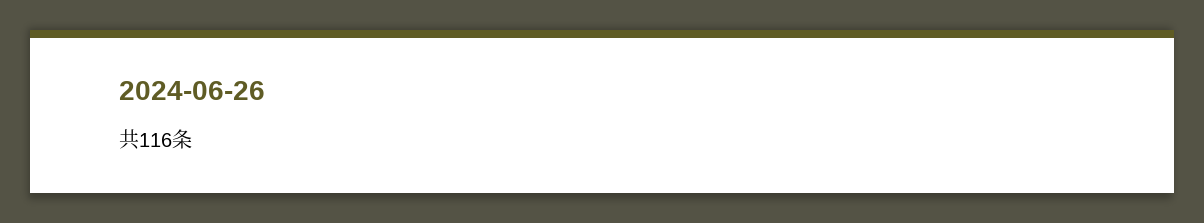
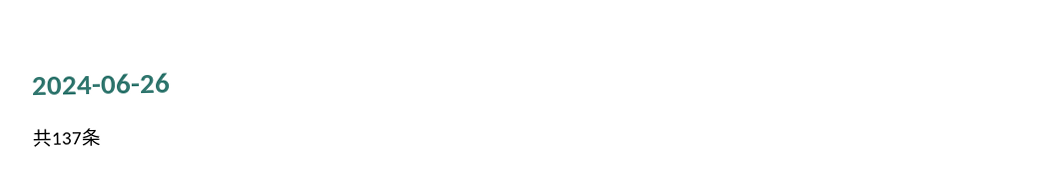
[139,133,172,147] 116 -> [51,132,82,145] 137

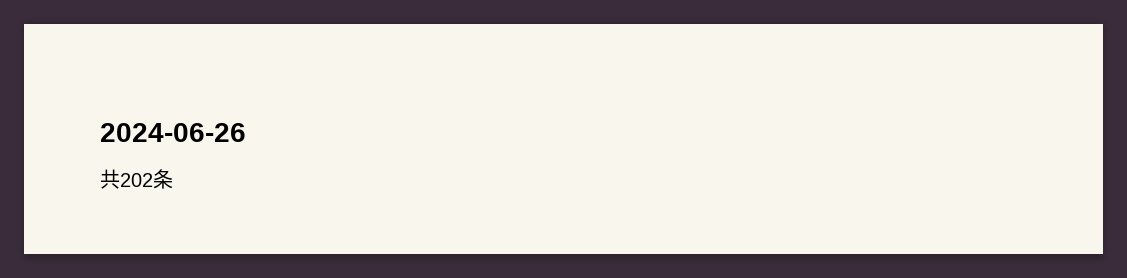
[51,132,82,145] 137 -> [120,173,153,187] 202

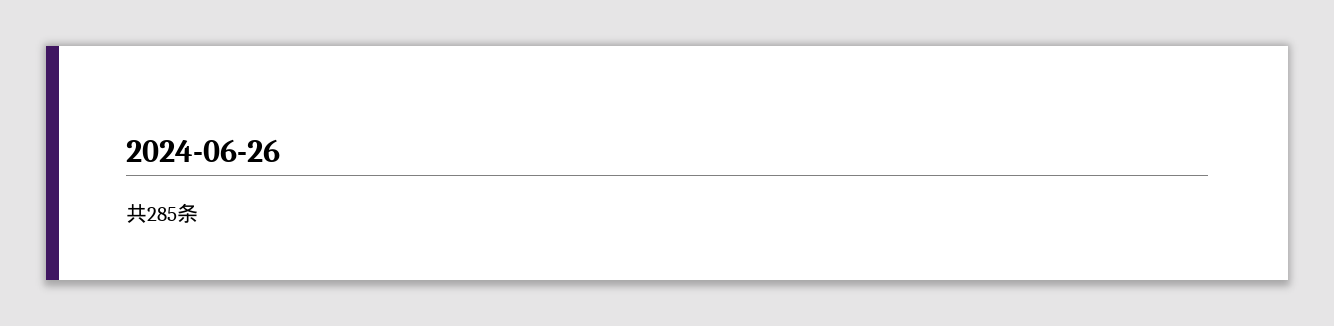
[120,173,153,187] 202 -> [147,207,177,221] 285

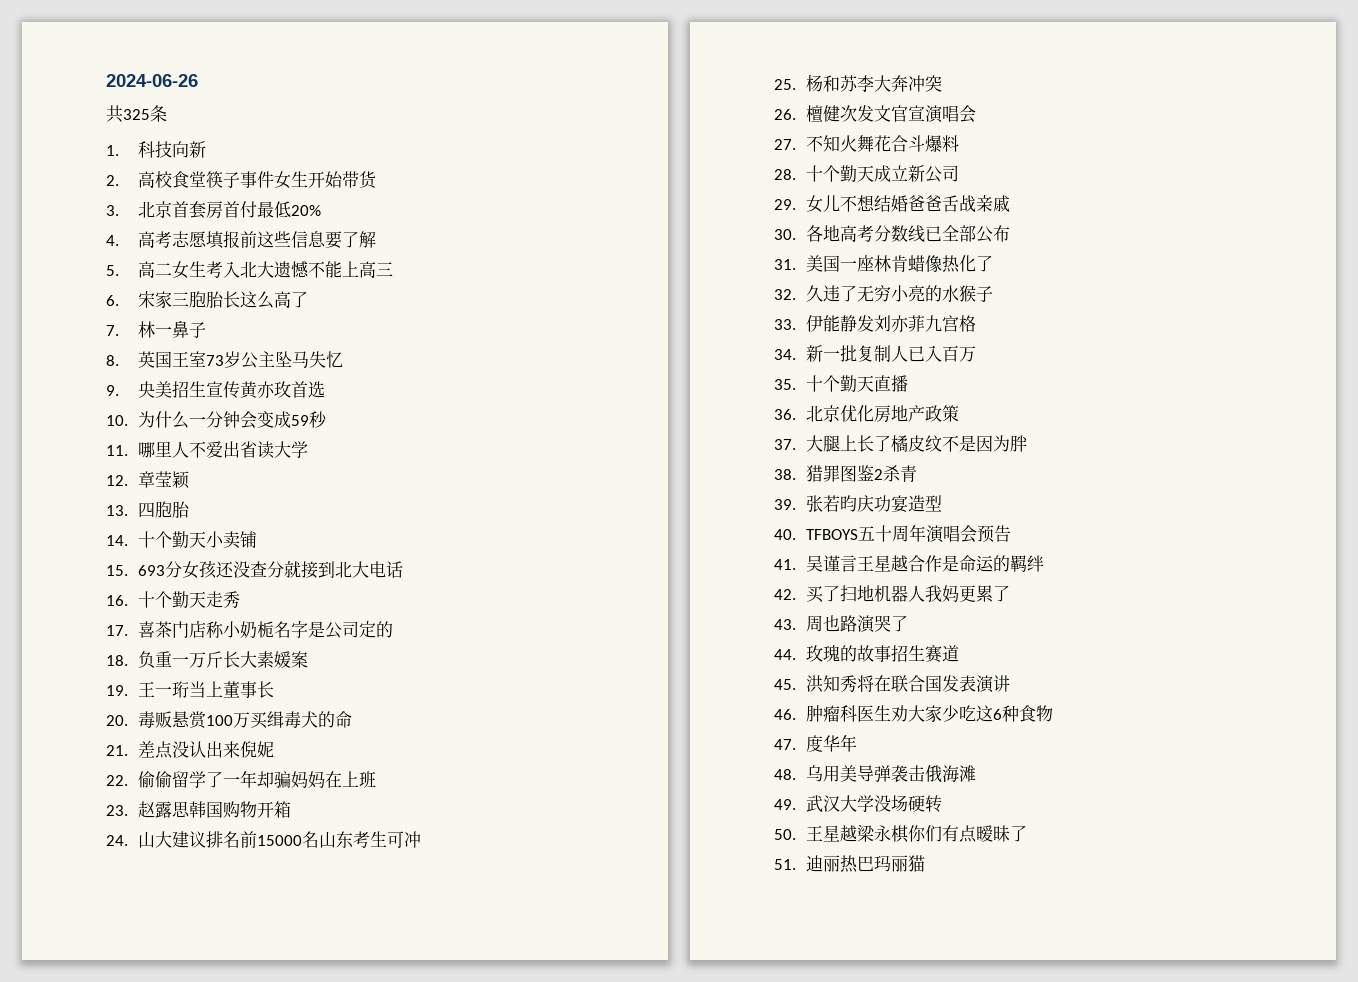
[147,207,177,221] 285 -> [123,109,150,120] 325
(198, 213) none -> [106,141,207,158] [106,171,378,189] [106,201,322,219] [106,231,377,249] [106,261,394,279] [106,291,309,309] [106,321,207,338] [106,351,344,369] [106,381,326,399] [106,411,328,429] [106,441,309,459] [106,471,191,489] [106,501,191,518] [106,531,258,549] [106,560,404,579] [106,591,241,609] [106,621,394,639] [106,651,309,669] [106,681,275,698] [106,711,353,729] [106,741,275,759] [106,770,377,788] [106,801,292,818] [106,831,422,848] [774,74,943,92] [774,105,977,123] [774,135,960,152] [774,165,960,183] [774,194,1011,213] [774,225,1011,243] [774,255,994,273] [774,285,994,302] [774,315,977,333] [774,345,977,362] [774,375,909,392] [774,405,960,423] [774,435,1029,452] [774,465,918,482] [774,495,943,513] [774,524,1012,543] [774,555,1045,572] [774,585,1011,603] [774,615,909,633] [774,645,960,663] [774,675,1011,693] [774,705,1054,723] [774,734,858,752] [774,765,977,783] [774,795,943,813] [774,824,1028,843] [774,855,926,873] // 1.科技向新 // 2.高校食堂筷子事件女生开始带货 // 3.北京首套房首付最低20% // 4.高考志愿填报前这些信息要了解 // 5.高二女生考入北大遗憾不能上高三 // 6.宋家三胞胎长这么高了 // 7.林一鼻子 // 8.英国王室73岁公主坠马失忆 // 9.央美招生宣传黄亦玫首选 // 10.为什么一分钟会变成59秒 // 11.哪里人不爱出省读大学 // 12.章莹颖 // 13.四胞胎 // 14.十个勤天小卖铺 // 15. 693分女孩还没查分就接到北大电话 // 16.十个勤天走秀 // 17.喜茶门店称小奶栀名字是公司定的 // 18.负重一万斤长大素媛案 // 19.王一珩当上董事长 // 20.毒贩悬赏100万买缉毒犬的命 // 21.差点没认出来倪妮 // 22.偷偷留学了一年却骗妈妈在上班 // 23.赵露思韩国购物开箱 // 24.山大建议排名前15000名山东考生可冲 // 25.杨和苏李大奔冲突 // 26.檀健次发文官宣演唱会 // 27.不知火舞花合斗爆料 // 28.十个勤天成立新公司 // 29.女儿不想结婚爸爸舌战亲戚 // 30.各地高考分数线已全部公布 // 31.美国一座林肯蜡像热化了 // 32.久违了无穷小亮的水猴子 // 33.伊能静发刘亦菲九宫格 // 34.新一批复制人已入百万 // 35.十个勤天直播 // 36.北京优化房地产政策 // 37.大腿上长了橘皮纹不是因为胖 // 38.猎罪图鉴2杀青 // 39.张若昀庆功宴造型 // 40. TFBOYS五十周年演唱会预告 // 41.吴谨言王星越合作是命运的羁绊 // 42.买了扫地机器人我妈更累了 // 43.周也路演哭了 // 44.玫瑰的故事招生赛道 // 45.洪知秀将在联合国发表演讲 // 46.肿瘤科医生劝大家少吃这6种食物 // 47.度华年 // 48.乌用美导弹袭击俄海滩 // 49.武汉大学没场硬转 // 50.王星越梁永棋你们有点暧昧了 // 51.迪丽热巴玛丽猫

